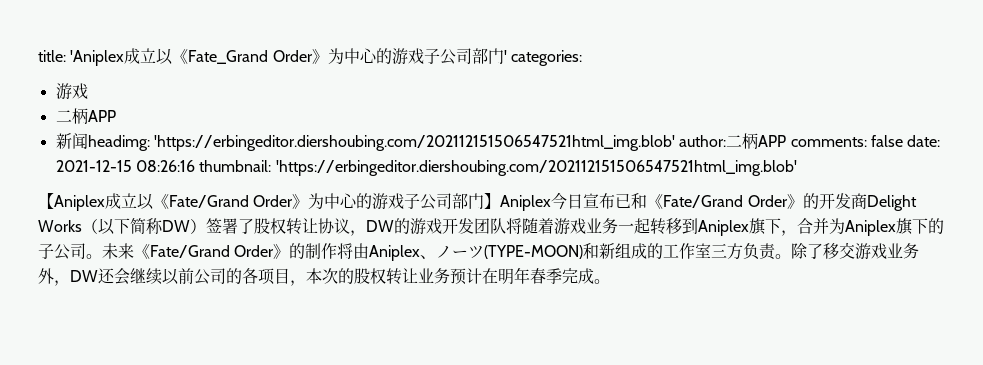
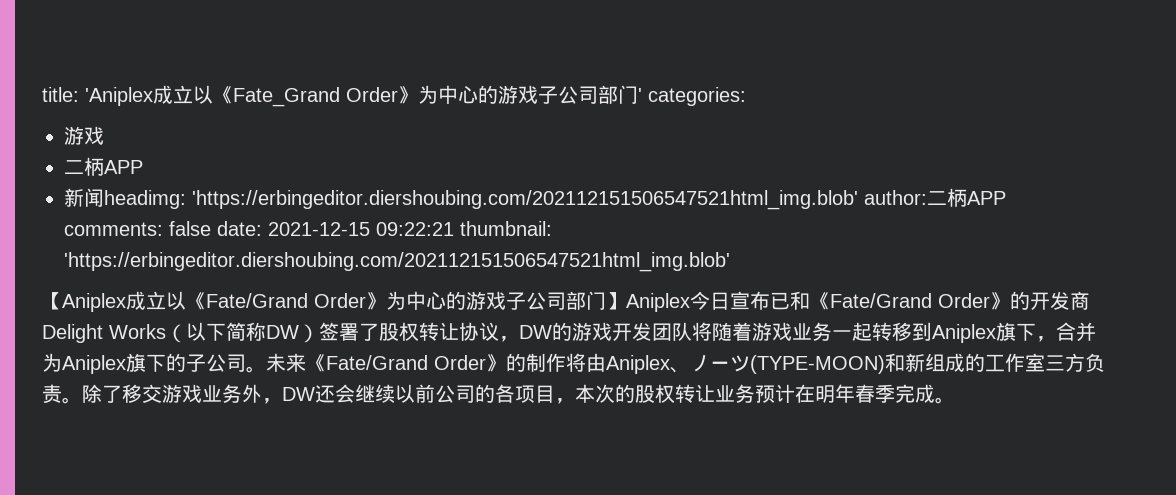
[135,160,195,172] 08:26:16 -> [376,222,454,236] 09:22:21

